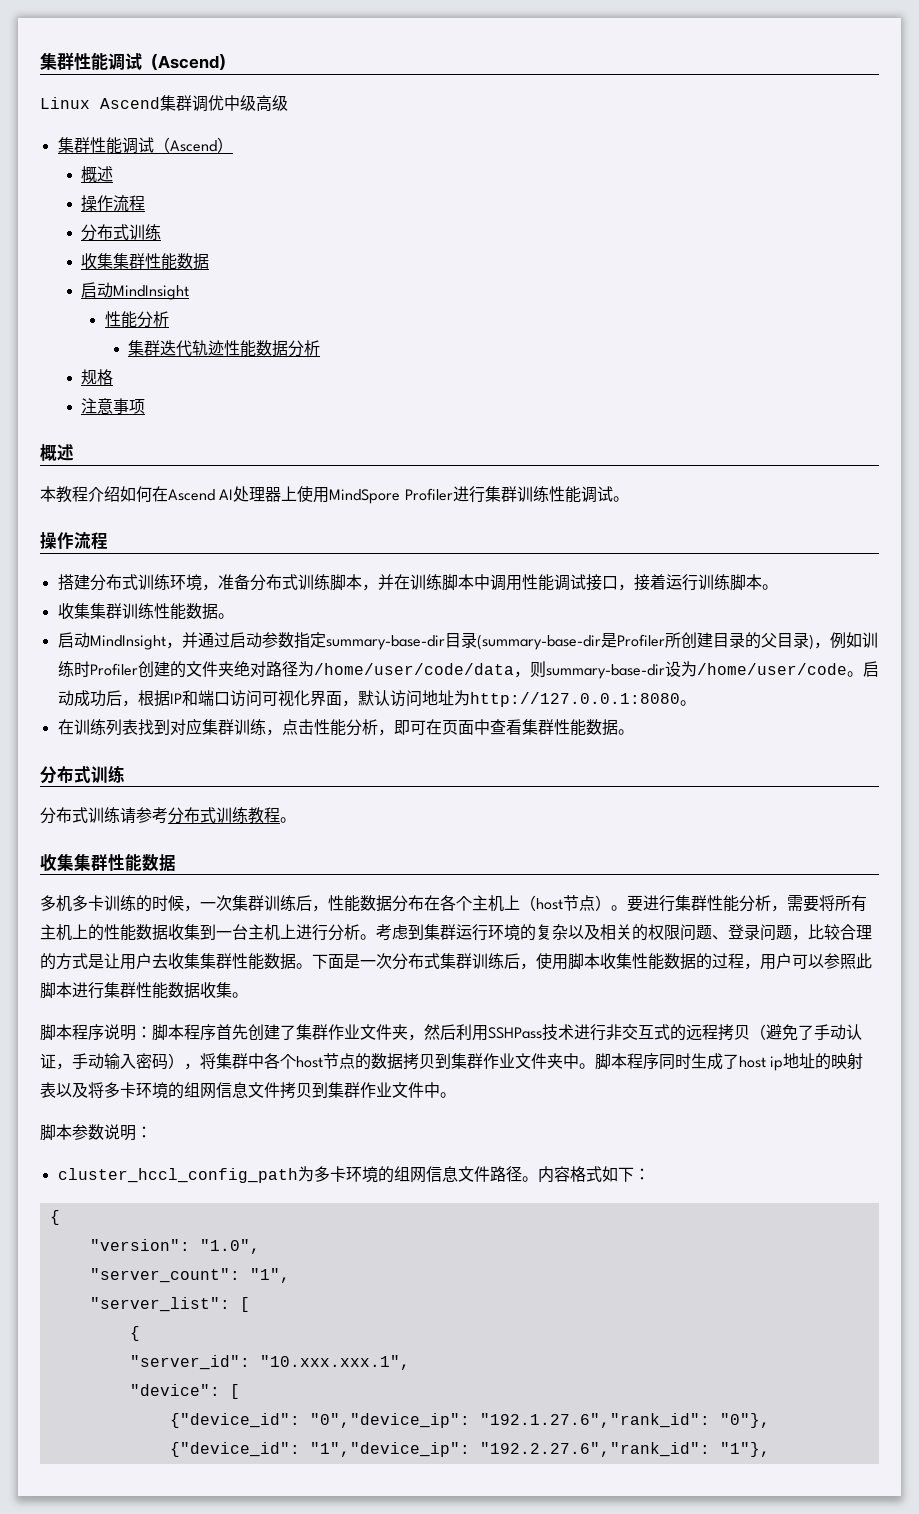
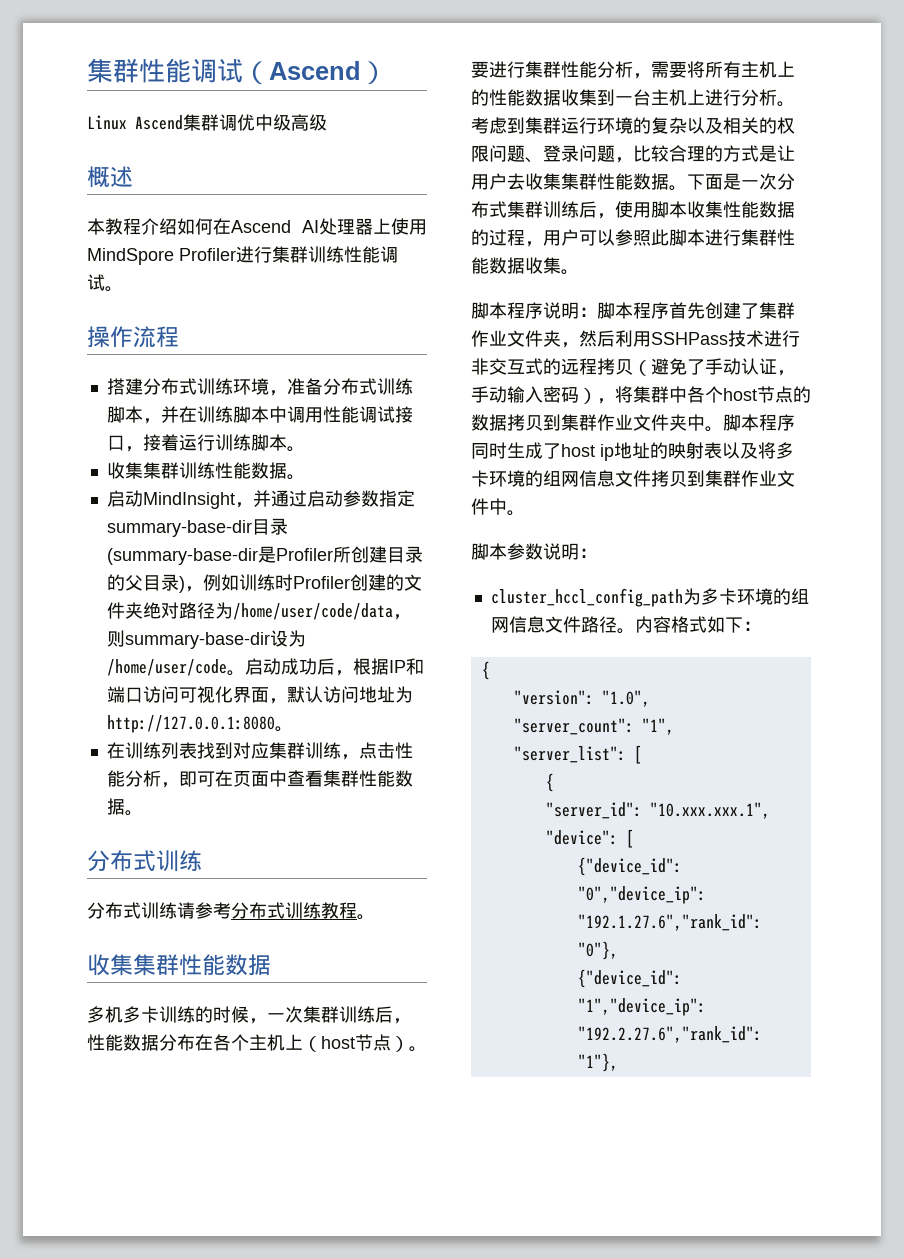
[57,137,233,154] [81,166,114,183] [81,195,146,212] [81,224,162,241] [81,253,210,270] [81,282,190,300] [104,311,169,328] [128,340,321,357] [81,369,114,385] [81,398,146,414] // 集群性能调试（Ascend） // 概述 // 操作流程 // 分布式训练 // 收集集群性能数据 // 启动MindInsight // 性能分析 // 集群迭代轨迹性能数据分析 // 规格 // 注意事项 -> (327, 122) none

